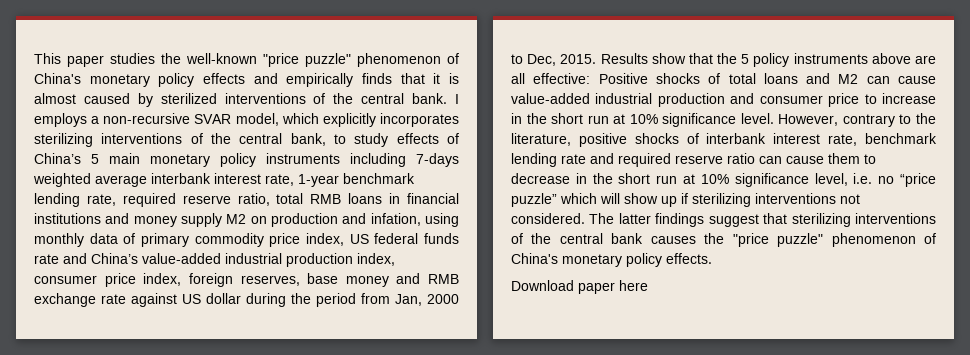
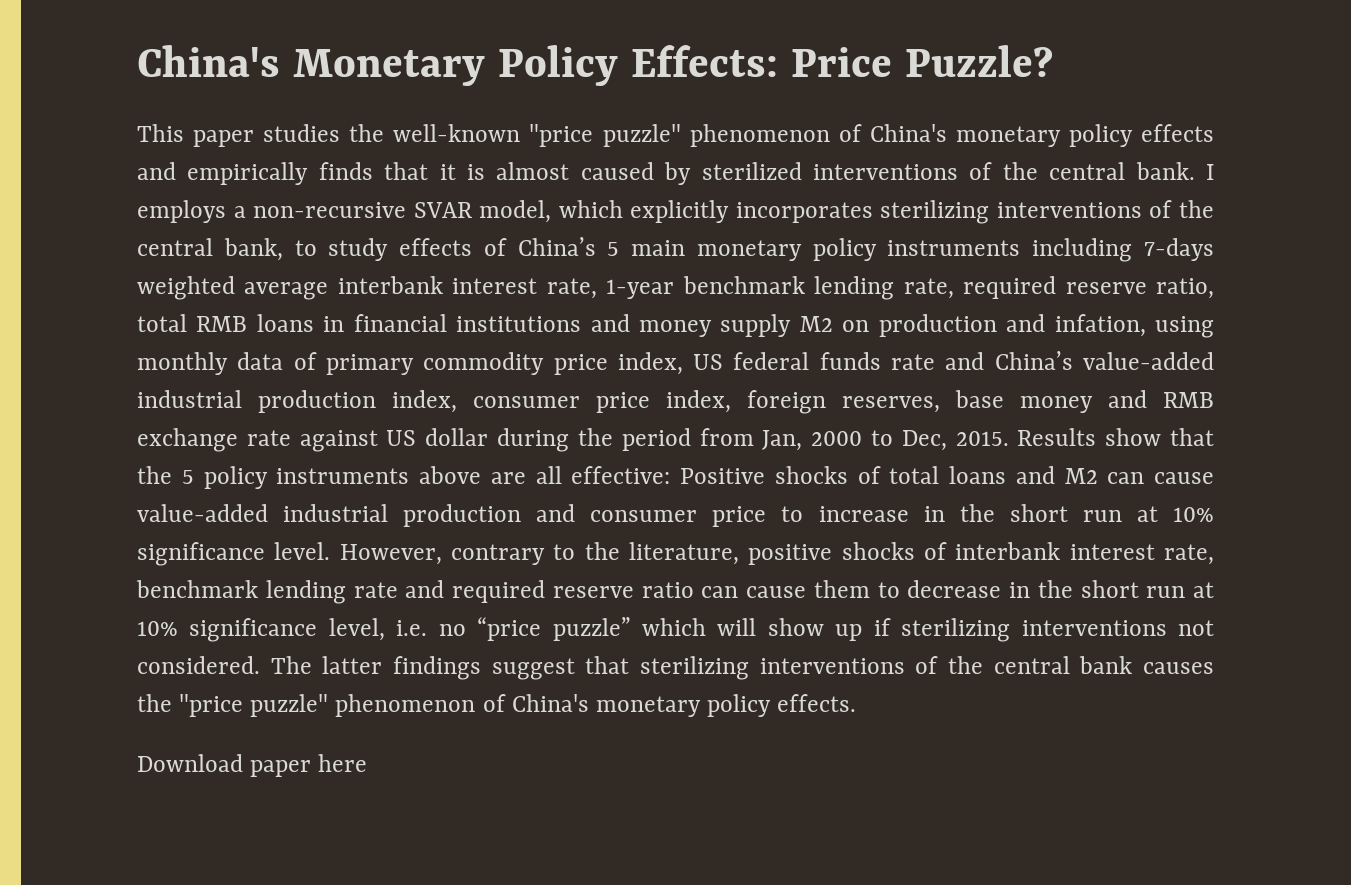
(34, 58) none -> [137,45,1053,86] China's Monetary Policy Effects: Price Puzzle? //

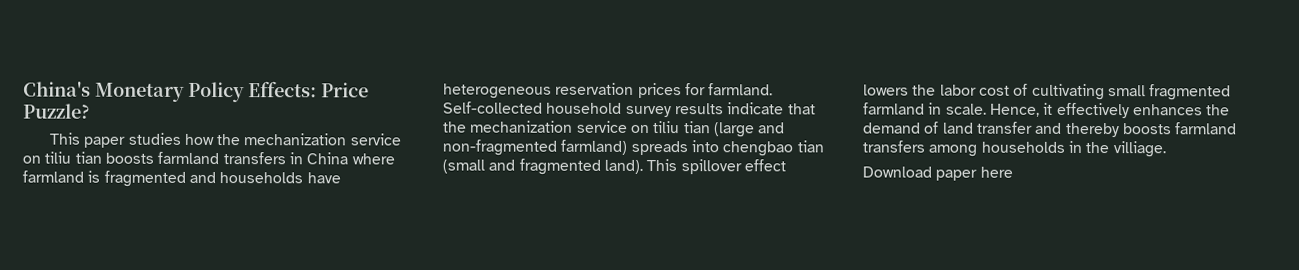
[349,124,1214,147] [137,162,1214,185] [137,200,1214,224] [137,237,1214,262] [137,276,1215,300] [137,314,1214,338] [137,351,1214,375] [137,390,1214,414] [137,428,1214,452] [137,466,1214,489] [137,504,1215,527] [137,542,1214,566] [136,580,1214,604] [137,617,1214,642] [137,656,1214,680] [137,694,857,717] the well-known "price puzzle" phenomenon of China's monetary policy effects and empirically finds that it is almost caused by sterilized interventions of the central bank. I employs a non-recursive SVAR model, which explicitly incorporates sterilizing interventions of the central bank, to study effects of China’s 5 main monetary policy instruments including 7-days weighted average interbank interest rate, 1-year benchmark lending rate, required reserve ratio, total RMB loans in financial institutions and money supply M2 on production and infation, using monthly data of primary commodity price index, US federal funds rate and China’s value-added industrial production index, consumer price index, foreign reserves, base money and RMB exchange rate against US dollar during the period from Jan, 2000 to Dec, 2015. Results show that the 5 policy instruments above are all effective: Positive shocks of total loans and M2 can cause value-added industrial production and consumer price to increase in the short run at 10% significance level. However, contrary to the literature, positive shocks of interbank interest rate, benchmark lending rate and required reserve ratio can cause them to decrease in the short run at 10% significance level, i.e. no “price puzzle” which will show up if sterilizing interventions not considered. The latter findings suggest that sterilizing interventions of the central bank causes the "price puzzle" phenomenon of China's monetary policy effects. -> [183,133,402,146] [22,151,395,165] [22,170,341,187] [443,82,774,99] [443,101,816,118] [443,120,786,138] [442,139,824,157] [442,158,786,175] [863,83,1232,101] [863,102,1231,119] [863,121,1238,138] [862,140,1166,158] how the mechanization service on tiliu tian boosts farmland transfers in China where farmland is fragmented and households have heterogeneous reservation prices for farmland. Self-collected household survey results indicate that the mechanization service on tiliu tian (large and non-fragmented farmland) spreads into chengbao tian (small and fragmented land). This spillover effect lowers the labor cost of cultivating small fragmented farmland in scale. Hence, it effectively enhances the demand of land transfer and thereby boosts farmland transfers among households in the villiage.

